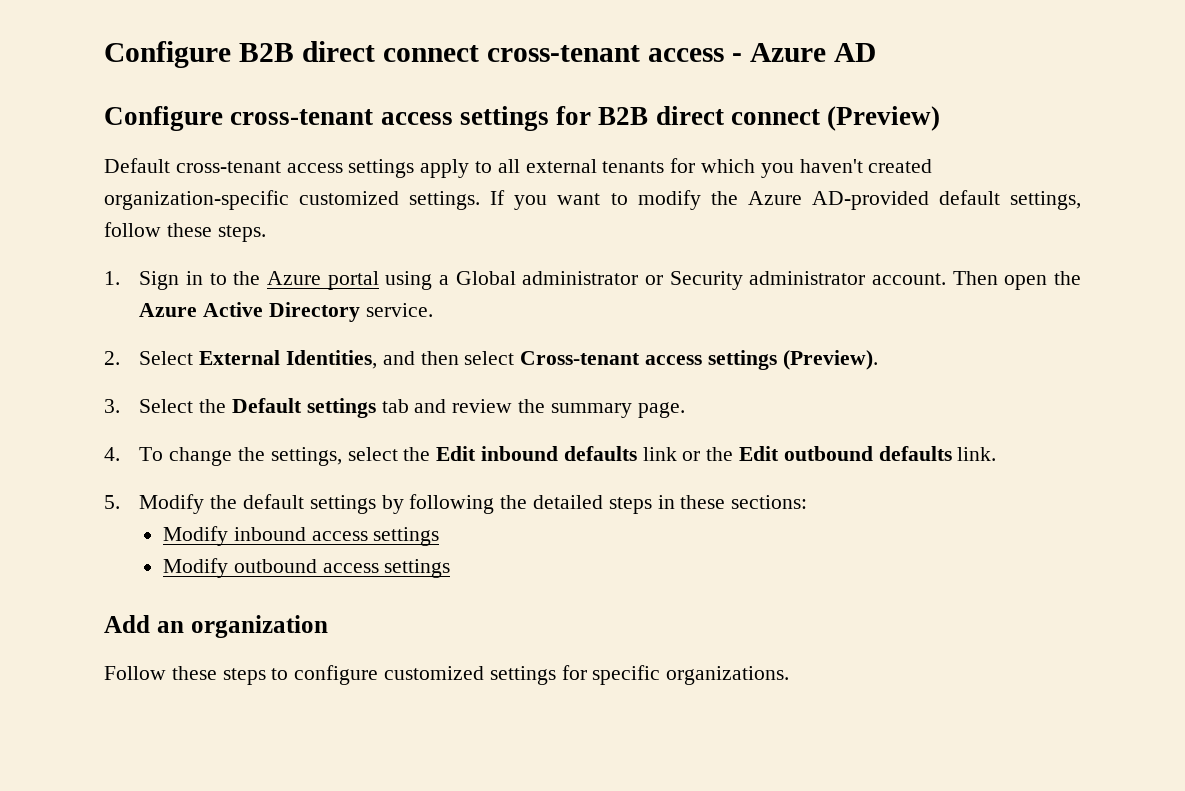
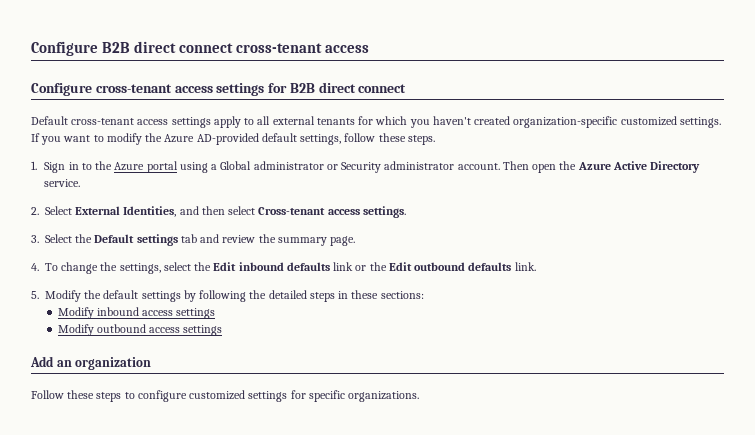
[731,43,876,62] - Azure AD -> (369, 49) none
[827,106,941,131] (Preview) -> (407, 88) none
[707,350,878,370] settings (Preview). -> [362,206,406,218] settings.

